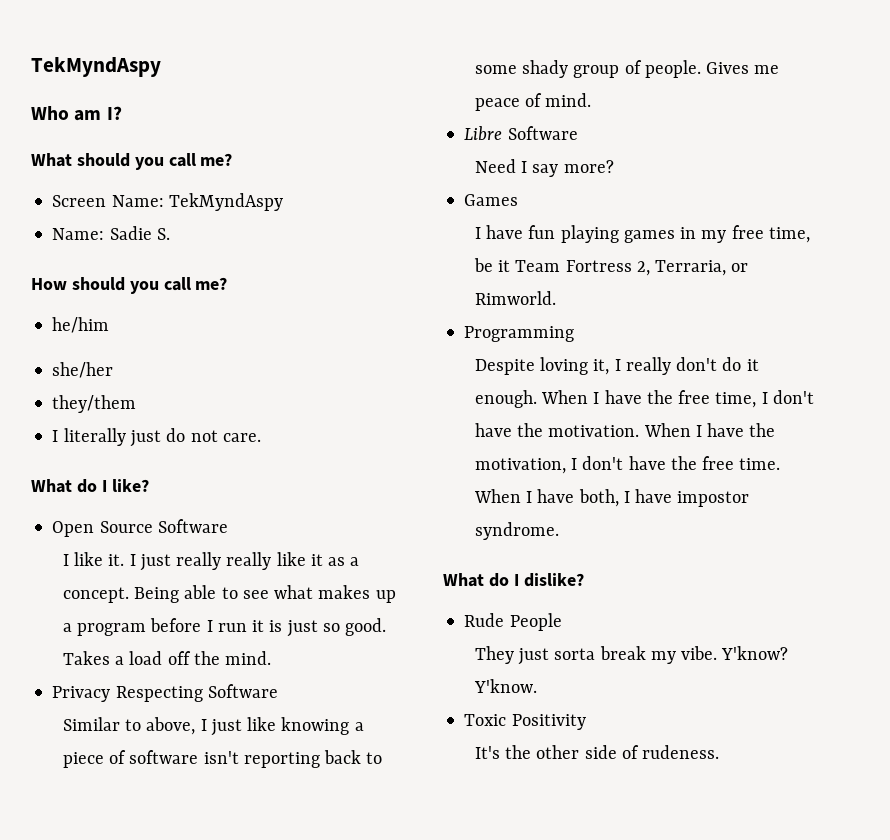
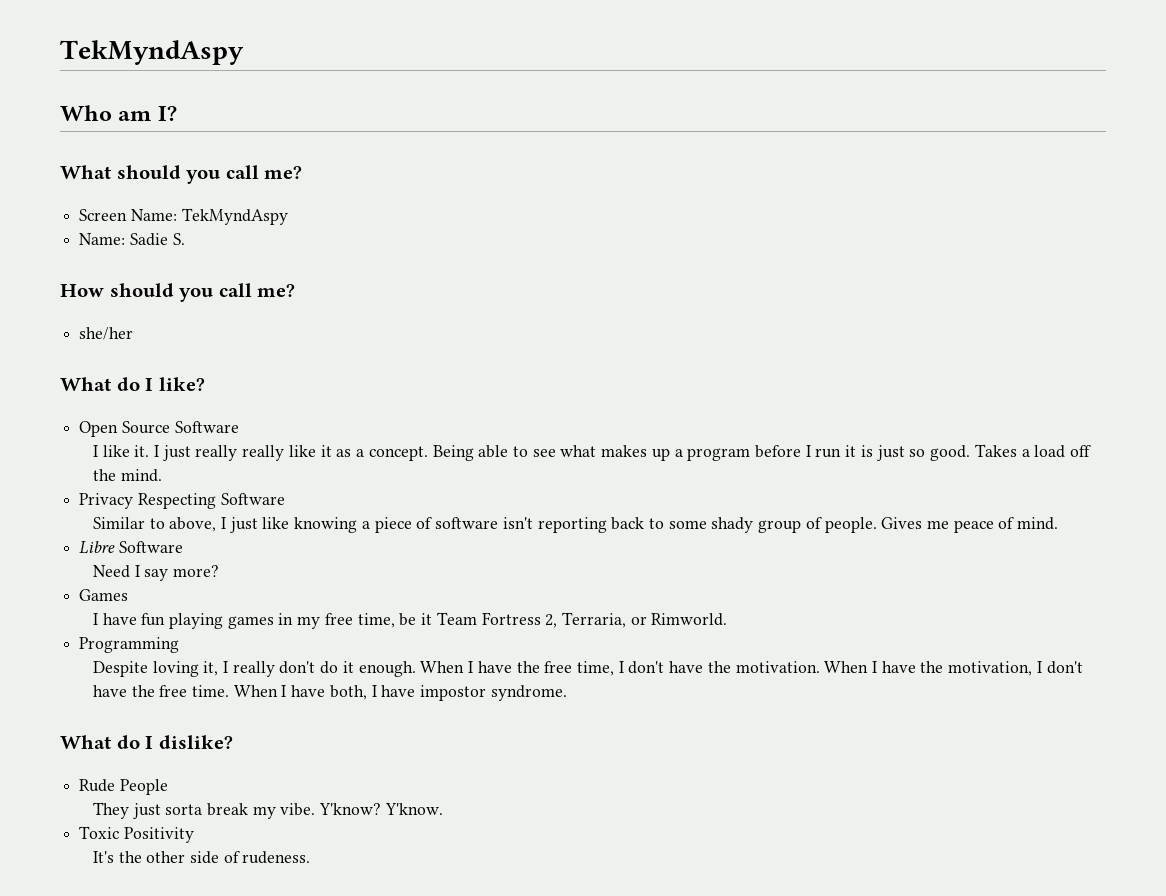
[52,317,110,333] // he/him -> (296, 290) none
[52,395,137,413] [52,428,261,447] // they/them // I literally just do not care. -> (134, 333) none

